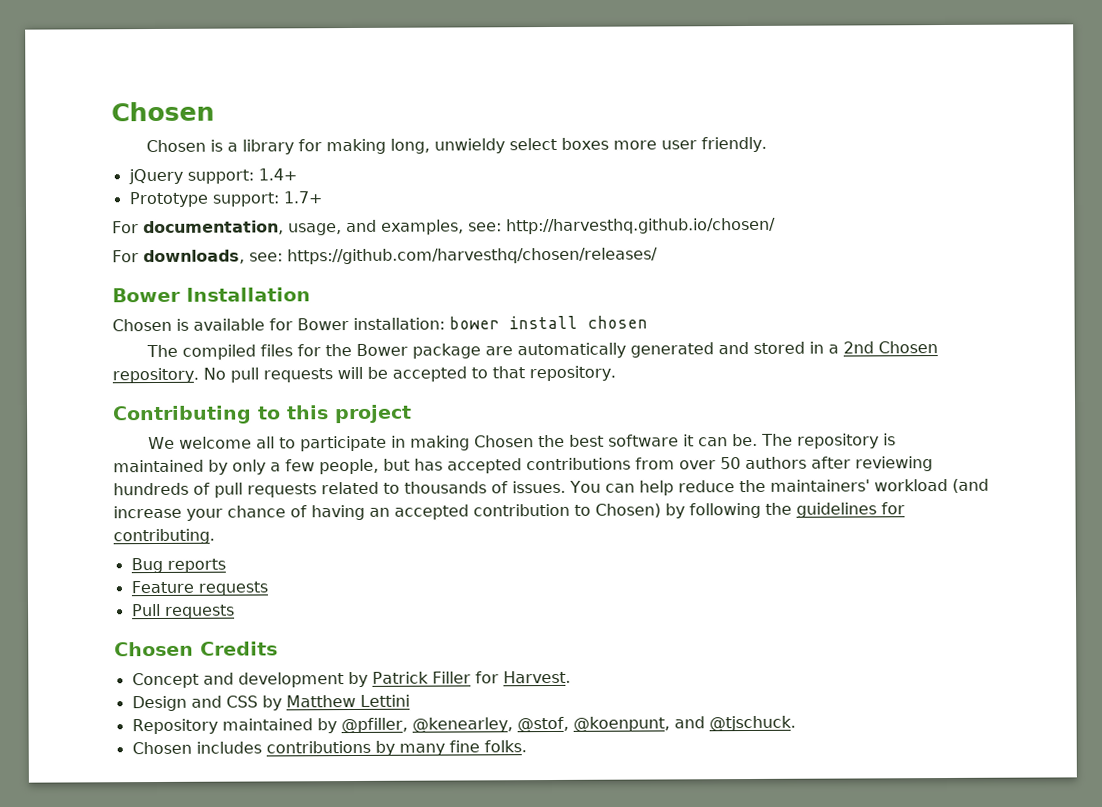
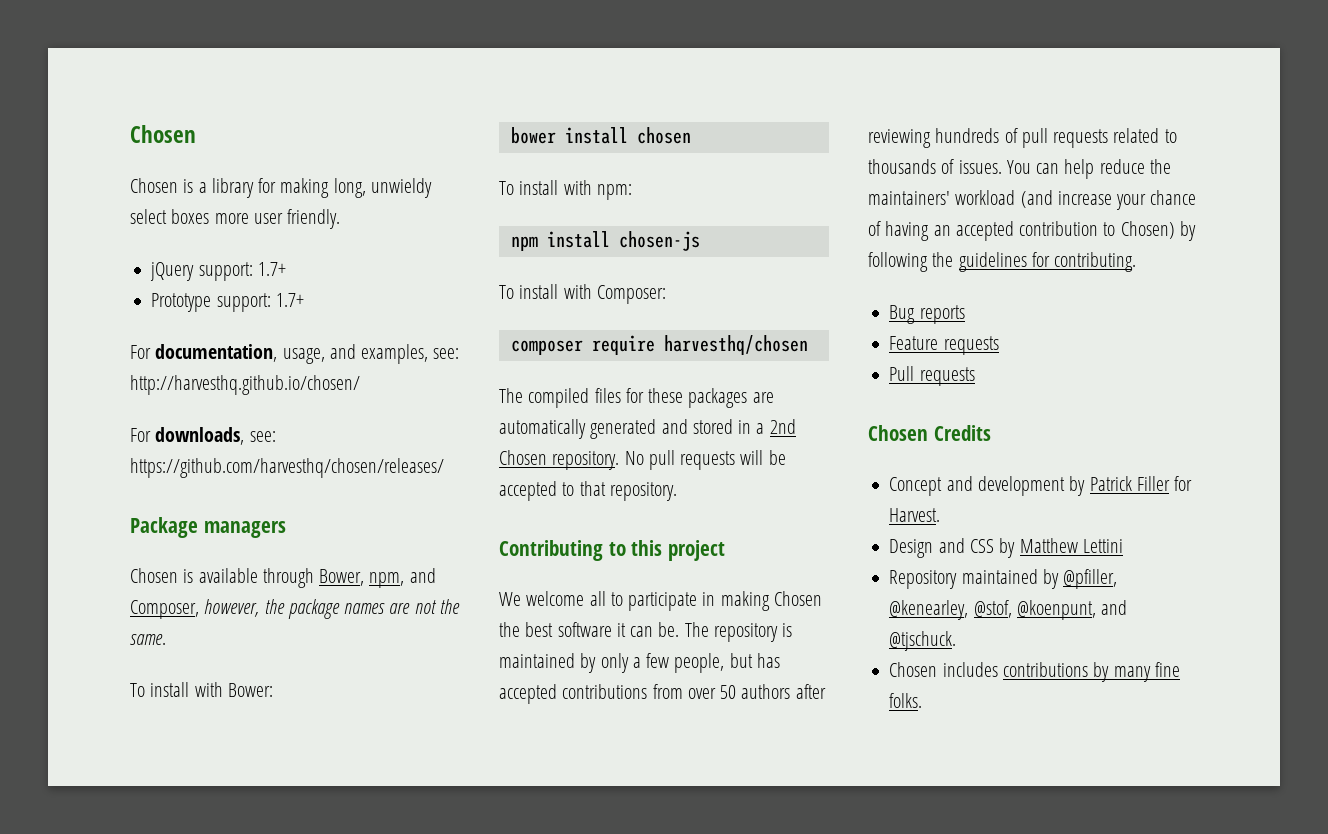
[257,168,297,181] 1.4+ -> [257,262,286,276] 1.7+
[112,287,311,303] Bower Installation -> [130,517,286,538] Package managers
[269,315,648,331] for Bower installation: bower install chosen -> [262,568,436,588] [130,599,460,619] [130,634,166,645] [130,682,273,697] [510,127,691,144] [499,180,632,200] [510,231,700,251] [499,284,666,304] [510,335,808,355] through Bower, npm, and Composer, however, the package names are not the same. // To install with Bower: // bower install chosen // To install with npm: // npm install chosen-js // To install with Composer: // composer require harvesthq/chosen
[324,343,481,359] the Bower package -> [648,388,748,408] these packages

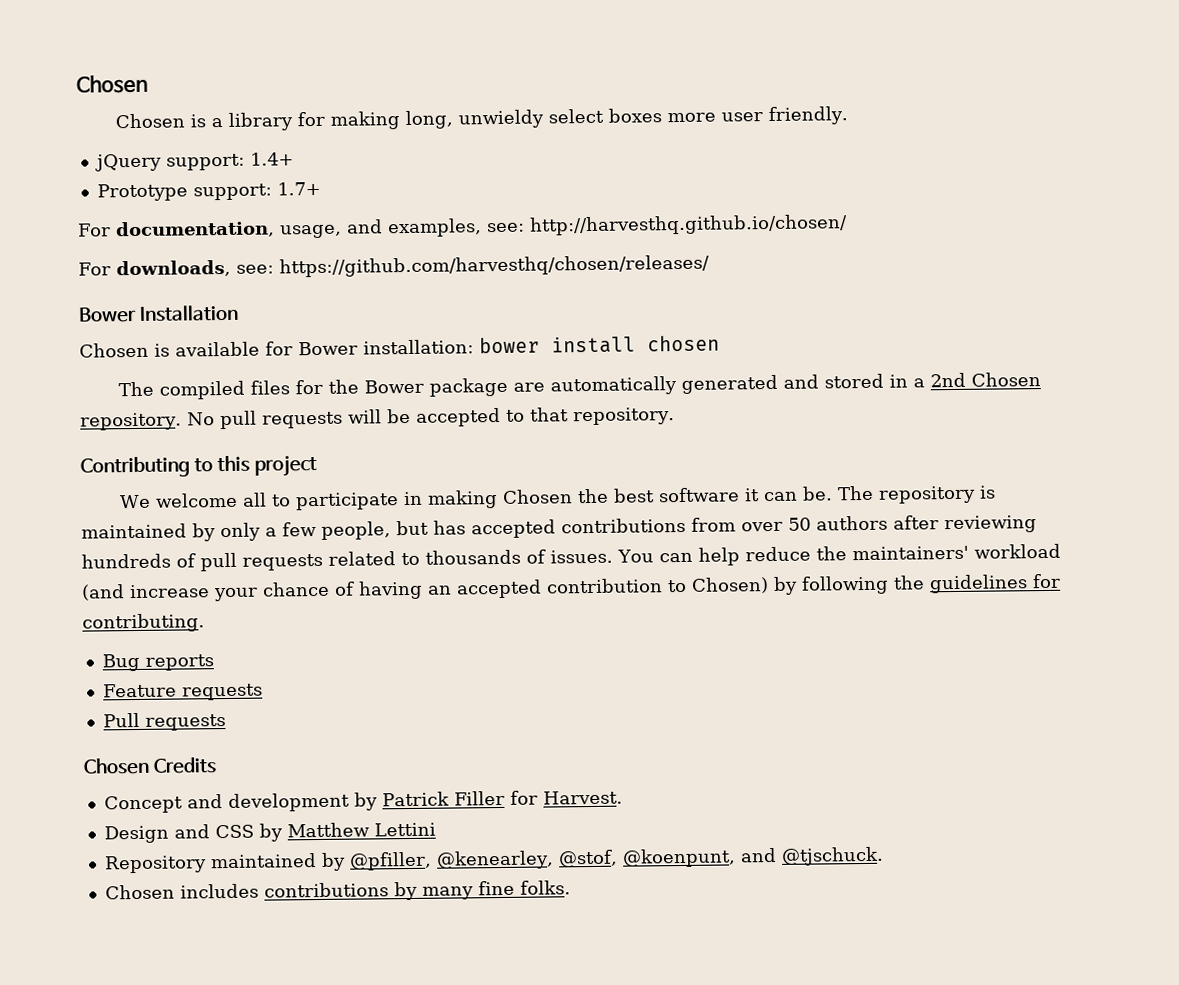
[257,262,286,276] 1.7+ -> [249,152,294,166] 1.4+
[130,517,286,538] Package managers -> [78,304,240,323] Bower Installation
[262,568,436,588] [130,599,460,619] [130,634,166,645] [130,682,273,697] [510,127,691,144] [499,180,632,200] [510,231,700,251] [499,284,666,304] [510,335,808,355] through Bower, npm, and Composer, however, the package names are not the same. // To install with Bower: // bower install chosen // To install with npm: // npm install chosen-js // To install with Composer: // composer require harvesthq/chosen -> [265,334,720,356] for Bower installation: bower install chosen
[648,388,748,408] these packages -> [328,377,509,397] the Bower package

